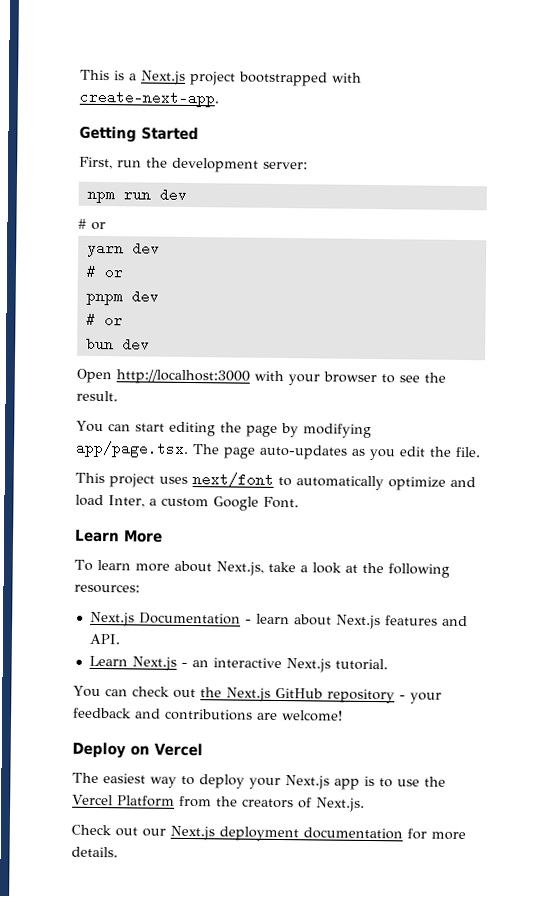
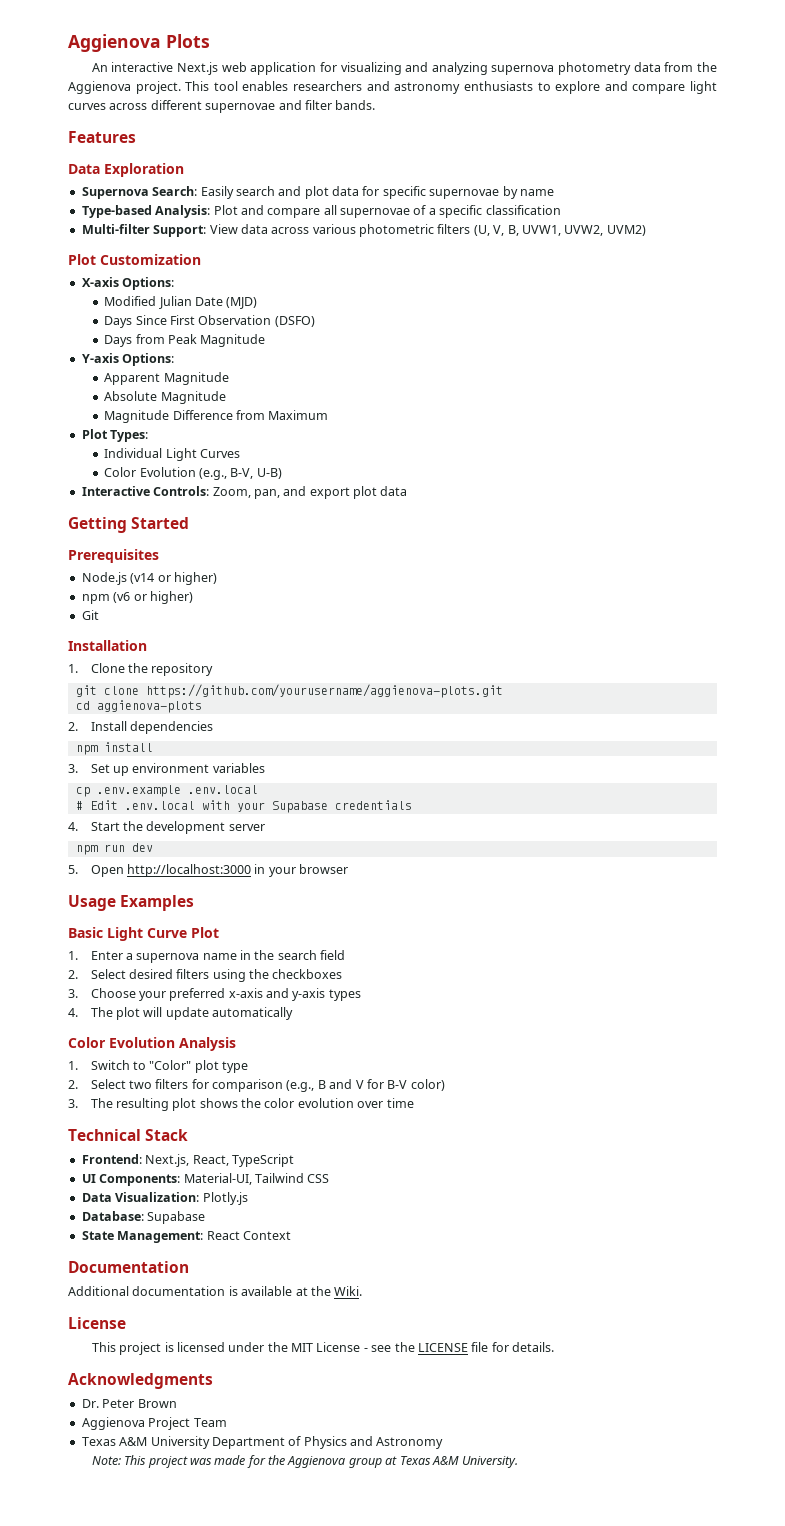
[80,69,362,87] [79,89,219,108] [79,125,199,143] [79,156,142,170] This is a Next.js project bootstrapped with create-next-app. // Getting Started // First, run -> [68,34,210,52] [91,62,717,75] [68,81,718,94] [68,100,376,113] [68,131,136,143] [68,163,184,177] [81,186,554,199] [81,205,561,218] [81,224,646,237] [68,254,201,265] [81,277,175,290] [104,296,258,309] [104,315,315,328] [104,334,266,347] [81,353,175,366] [104,372,229,385] [104,391,226,404] [104,410,329,423] [81,429,149,442] [104,448,241,461] [104,467,282,480] [81,486,408,499] [68,517,190,533] [68,549,159,563] [81,572,217,585] [81,591,193,604] [81,610,99,620] [68,640,147,651] [68,663,214,676] [75,684,503,698] [75,700,202,713] [68,721,213,734] [75,742,153,755] [68,763,265,776] [75,785,258,797] [75,800,412,813] [68,822,120,831] Aggienova Plots // An interactive Next.js web application for visualizing and analyzing supernova photometry data from the Aggienova project. This tool enables researchers and astronomy enthusiasts to explore and compare light curves across different supernovae and filter bands. // Features // Data Exploration // Supernova Search: Easily search and plot data for specific supernovae by name // Type-based Analysis: Plot and compare all supernovae of a specific classification // Multi-filter Support: View data across various photometric filters (U, V, B, UVW1, UVW2, UVM2) // Plot Customization // X-axis Options: // Modified Julian Date (MJD) // Days Since First Observation (DSFO) // Days from Peak Magnitude // Y-axis Options: // Apparent Magnitude // Absolute Magnitude // Magnitude Difference from Maximum // Plot Types: // Individual Light Curves // Color Evolution (e.g., B-V, U-B) // Interactive Controls: Zoom, pan, and export plot data // Getting Started // Prerequisites // Node.js (v14 or higher) // npm (v6 or higher) // Git // Installation // 1. Clone the repository // git clone https://github.com/yourusername/aggienova-plots.git // cd aggienova-plots // 2. Install dependencies // npm install // 3. Set up environment variables // cp .env.example .env.local // # Edit .env.local with your Supabase credentials // 4. Start
[263,161,308,170] server: -> [228,824,265,831] server
[78,218,106,231] [86,240,160,258] [85,264,123,279] [85,289,159,306] [85,312,123,327] [85,336,150,352] # or // yarn dev // # or // pnpm dev // # or // bun dev // -> [68,865,78,874] 5.
[254,370,284,382] with -> [254,864,266,874] in
[381,372,446,384] [76,390,118,402] [76,420,372,439] [75,440,481,461] [75,472,476,491] [75,494,299,511] [74,529,163,543] [74,559,450,578] [74,583,140,594] [89,611,468,630] [88,633,120,645] [88,655,388,673] [73,685,442,704] [73,707,343,722] [72,741,203,759] [72,772,446,790] [72,794,365,812] [71,824,466,842] [71,846,118,858] to see the result. // You can start editing the page by modifying app/page.tsx. The page auto-updates as you edit the file. // This project uses next/font to automatically optimize and load Inter, a custom Google Font. // Learn More // To learn more about Next.js, take a look at the following resources: // Next.js Documentation - learn about Next.js features and API. // Learn Next.js - an interactive Next.js tutorial. // You can check out the Next.js GitHub repository - your feedback and contributions are welcome! // Deploy on Vercel // The easiest way to deploy your Next.js app is to use the Vercel Platform from the creators of Next.js. // Check out our Next.js deployment documentation for more details. -> [68,895,195,911] [68,927,219,941] [68,950,346,963] [68,969,343,982] [68,988,361,1001] [68,1007,294,1020] [68,1037,236,1051] [68,1060,249,1073] [68,1079,445,1092] [68,1098,414,1111] [68,1129,189,1141] [81,1154,294,1167] [81,1173,330,1186] [81,1192,248,1205] [81,1211,206,1224] [81,1231,291,1243] [68,1261,189,1273] [68,1286,363,1296] [68,1317,126,1329] [91,1342,555,1355] [68,1373,213,1389] [81,1399,177,1408] [81,1417,227,1430] [81,1436,444,1449] [91,1455,519,1468] // Usage Examples // Basic Light Curve Plot // 1. Enter a supernova name in the search field // 2. Select desired filters using the checkboxes // 3. Choose your preferred x-axis and y-axis types // 4. The plot will update automatically // Color Evolution Analysis // 1. Switch to "Color" plot type // 2. Select two filters for comparison (e.g., B and V for B-V color) // 3. The resulting plot shows the color evolution over time // Technical Stack // Frontend: Next.js, React, TypeScript // UI Components: Material-UI, Tailwind CSS // Data Visualization: Plotly.js // Database: Supabase // State Management: React Context // Documentation // Additional documentation is available at the Wiki. // License // This project is licensed under the MIT License - see the LICENSE file for details. // Acknowledgments // Dr. Peter Brown // Aggienova Project Team // Texas A&M University Department of Physics and Astronomy // Note: This project was made for the Aggienova group at Texas A&M University.

